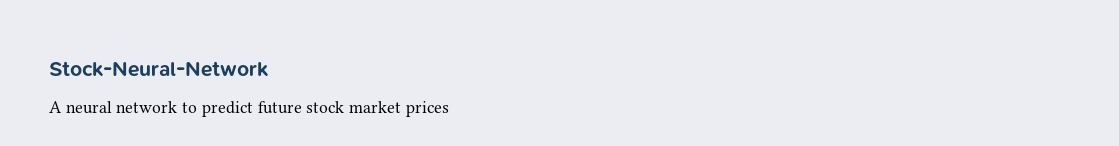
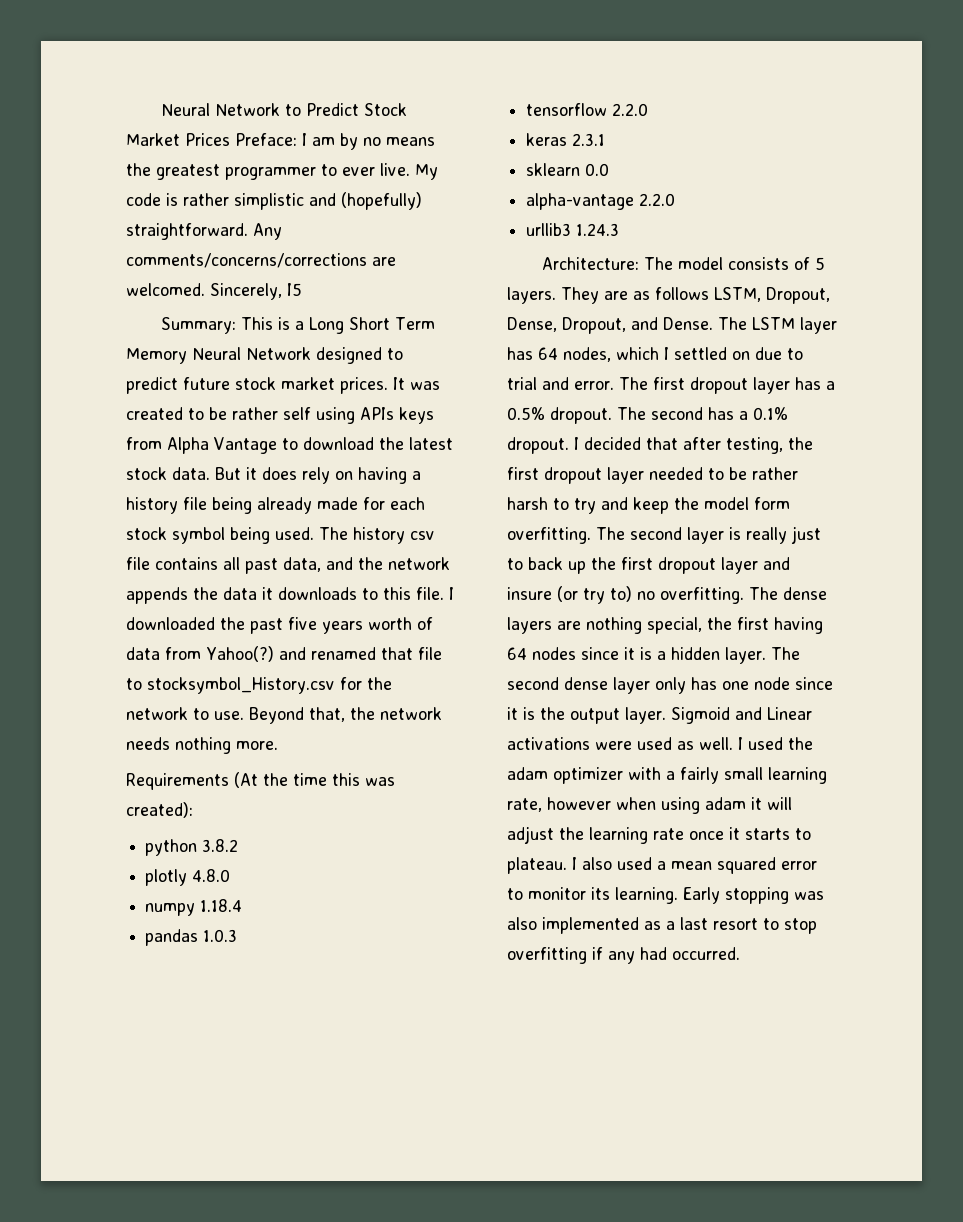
[49,61,269,77] [49,101,178,114] Stock-Neural-Network // A neural network -> [161,103,408,116] [126,133,435,150] [126,163,438,180] [126,192,422,210] [126,223,282,240] [126,253,396,268] [126,283,302,300] [161,317,436,334] [126,347,382,364] Neural Network to Predict Stock Market Prices Preface: I am by no means the greatest programmer to ever live. My code is rather simplistic and (hopefully) straightforward. Any comments/concerns/corrections are welcomed. Sincerely, I5 // Summary: This is a Long Short Term Memory Neural Network designed
[405,101,449,117] prices -> [340,377,440,394] [126,407,434,424] [126,437,453,454] [126,467,421,484] [126,497,425,514] [126,527,435,544] [126,557,450,574] [126,587,454,604] [126,617,433,634] [126,646,442,662] [126,677,392,694] [126,707,442,724] [126,737,278,754] [126,772,395,790] [126,802,193,818] [145,839,239,856] [145,869,231,886] [145,899,243,916] [145,929,238,946] [526,103,649,116] [526,133,606,146] [526,163,610,176] [526,193,676,210] [526,223,620,236] [542,257,826,270] [507,287,830,304] [507,317,837,334] [507,347,803,362] [507,377,835,394] [507,407,788,424] [507,437,813,454] [507,467,798,484] [507,497,790,514] [507,526,821,544] [507,557,790,574] [507,586,827,604] [507,617,823,634] [507,647,800,664] [507,677,833,694] [507,707,812,724] [507,737,813,750] [507,767,827,784] [507,797,792,814] [507,826,811,844] [507,857,817,874] [507,887,824,904] [507,917,817,934] [507,947,740,964] prices. It was created to be rather self using APIs keys from Alpha Vantage to download the latest stock data. But it does rely on having a history file being already made for each stock symbol being used. The history csv file contains all past data, and the network appends the data it downloads to this file. I downloaded the past five years worth of data from Yahoo(?) and renamed that file to stocksymbol_History.csv for the network to use. Beyond that, the network needs nothing more. // Requirements (At the time this was created): // python 3.8.2 // plotly 4.8.0 // numpy 1.18.4 // pandas 1.0.3 // tensorflow 2.2.0 // keras 2.3.1 // sklearn 0.0 // alpha-vantage 2.2.0 // urllib3 1.24.3 // Architecture: The model consists of 5 layers. They are as follows LSTM, Dropout, Dense, Dropout, and Dense. The LSTM layer has 64 nodes, which I settled on due to trial and error. The first dropout layer has a 0.5% dropout. The second has a 0.1% dropout. I decided that after testing, the first dropout layer needed to be rather harsh to try and keep the model form overfitting. The second layer is really just to back up the first dropout layer and insure (or try to) no overfitting. The dense layers are nothing special, the first having 64 nodes since it is a hidden layer. The second dense layer only has one node since it is the output layer. Sigmoid and Linear activations were used as well. I used the adam optimizer with a fairly small learning rate, however when using adam it will adjust the learning rate once it starts to plateau. I also used a mean squared error to monitor its learning. Early stopping was also implemented as a last resort to stop overfitting if any had occurred.

